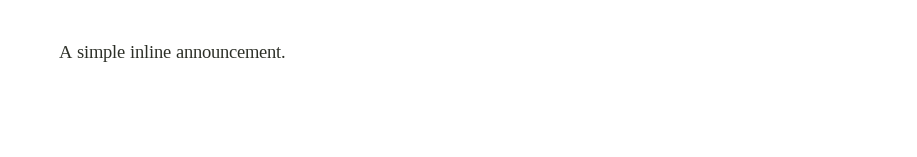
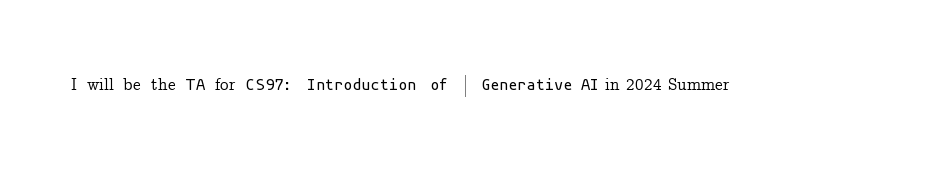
[59,45,286,62] A simple inline announcement. -> [71,78,730,90] I will be the TA for CS97: Introduction of Generative AI in 2024 Summer

